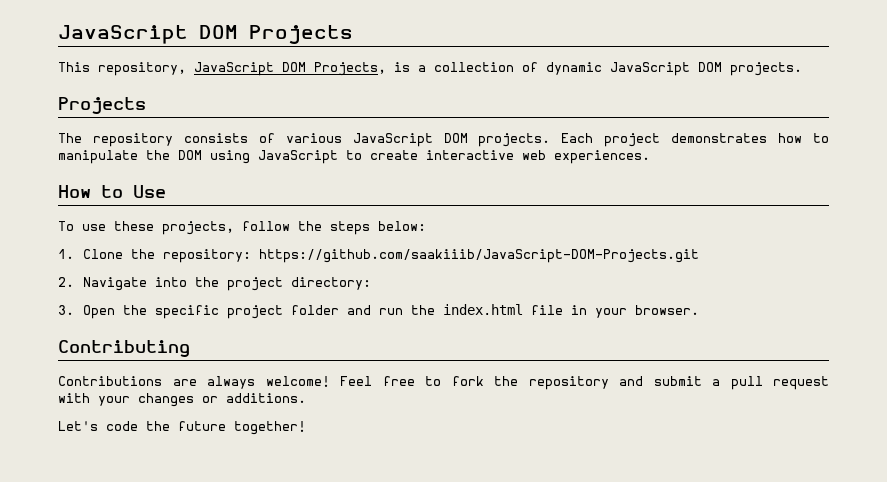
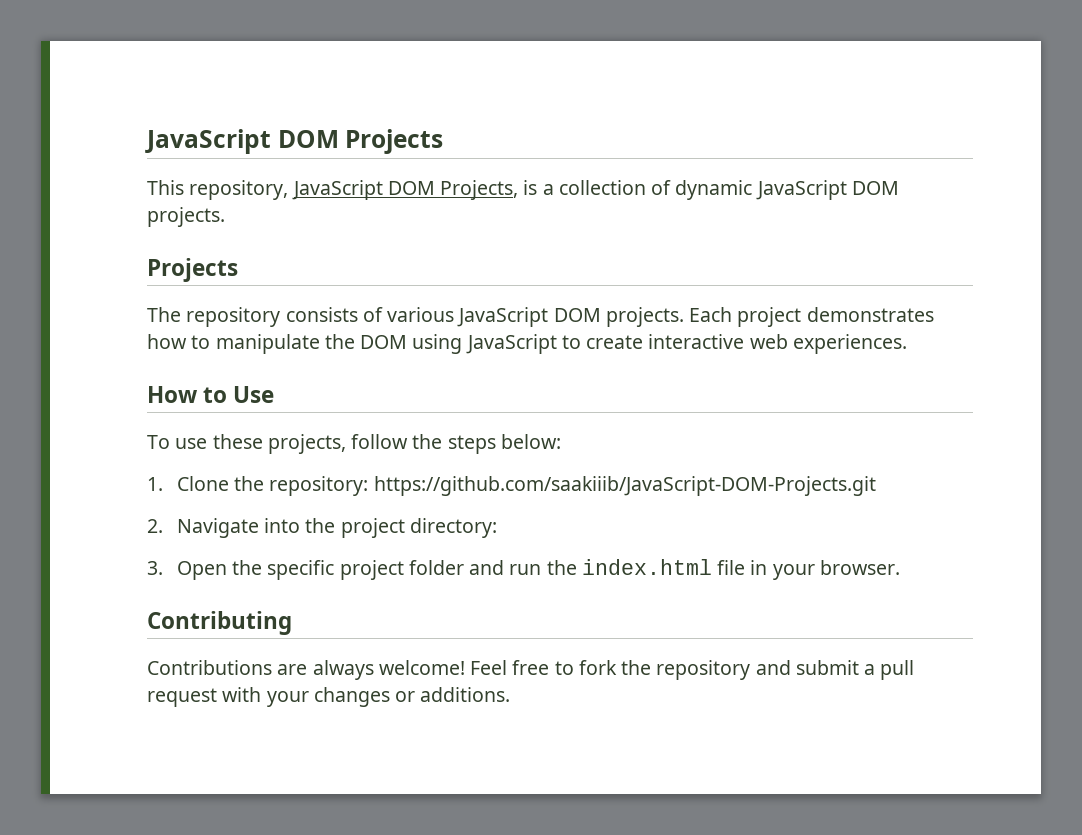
[58,421,306,435] // Let's code the future together! -> (511, 694) none

